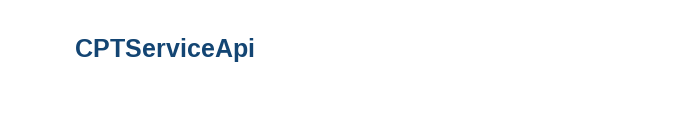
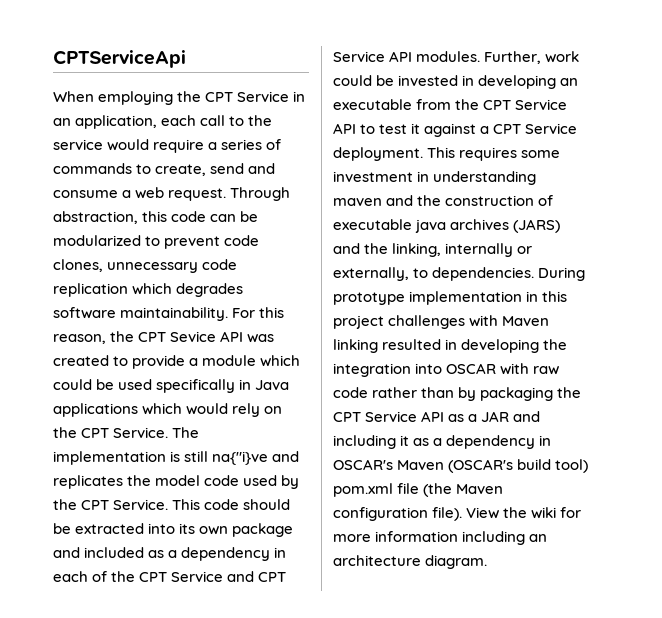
(255, 50) none -> [53,91,306,105] [53,115,273,129] [53,139,282,153] [53,163,276,176] [53,187,291,201] [53,211,259,224] [53,235,260,249] [53,259,238,273] [53,283,244,297] [53,307,285,321] [53,331,275,344] [53,355,301,369] [53,379,290,393] [53,403,283,417] [53,427,200,438] [53,451,300,465] [53,475,300,489] [53,499,291,510] [53,523,294,537] [53,547,287,561] [53,571,287,582] [333,51,580,64] [333,75,579,89] [333,99,568,110] [333,123,578,137] [333,147,561,161] [333,171,537,185] [333,195,554,206] [333,219,561,233] [333,243,533,257] [333,267,586,281] [333,291,568,305] [333,315,550,329] [333,339,568,353] [333,363,560,377] [333,387,582,401] [333,411,541,422] [333,435,552,449] [333,459,589,473] [333,483,504,497] [333,507,582,521] [333,531,548,545] [333,555,488,569] // When employing the CPT Service in an application, each call to the service would require a series of commands to create, send and consume a web request. Through abstraction, this code can be modularized to prevent code clones, unnecessary code replication which degrades software maintainability. For this reason, the CPT Sevice API was created to provide a module which could be used specifically in Java applications which would rely on the CPT Service. The implementation is still na{"i}ve and replicates the model code used by the CPT Service. This code should be extracted into its own package and included as a dependency in each of the CPT Service and CPT Service API modules. Further, work could be invested in developing an executable from the CPT Service API to test it against a CPT Service deployment. This requires some investment in understanding maven and the construction of executable java archives (JARS) and the linking, internally or externally, to dependencies. During prototype implementation in this project challenges with Maven linking resulted in developing the integration into OSCAR with raw code rather than by packaging the CPT Service API as a JAR and including it as a dependency in OSCAR's Maven (OSCAR's build tool) pom.xml file (the Maven configuration file). View the wiki for more information including an architecture diagram.

